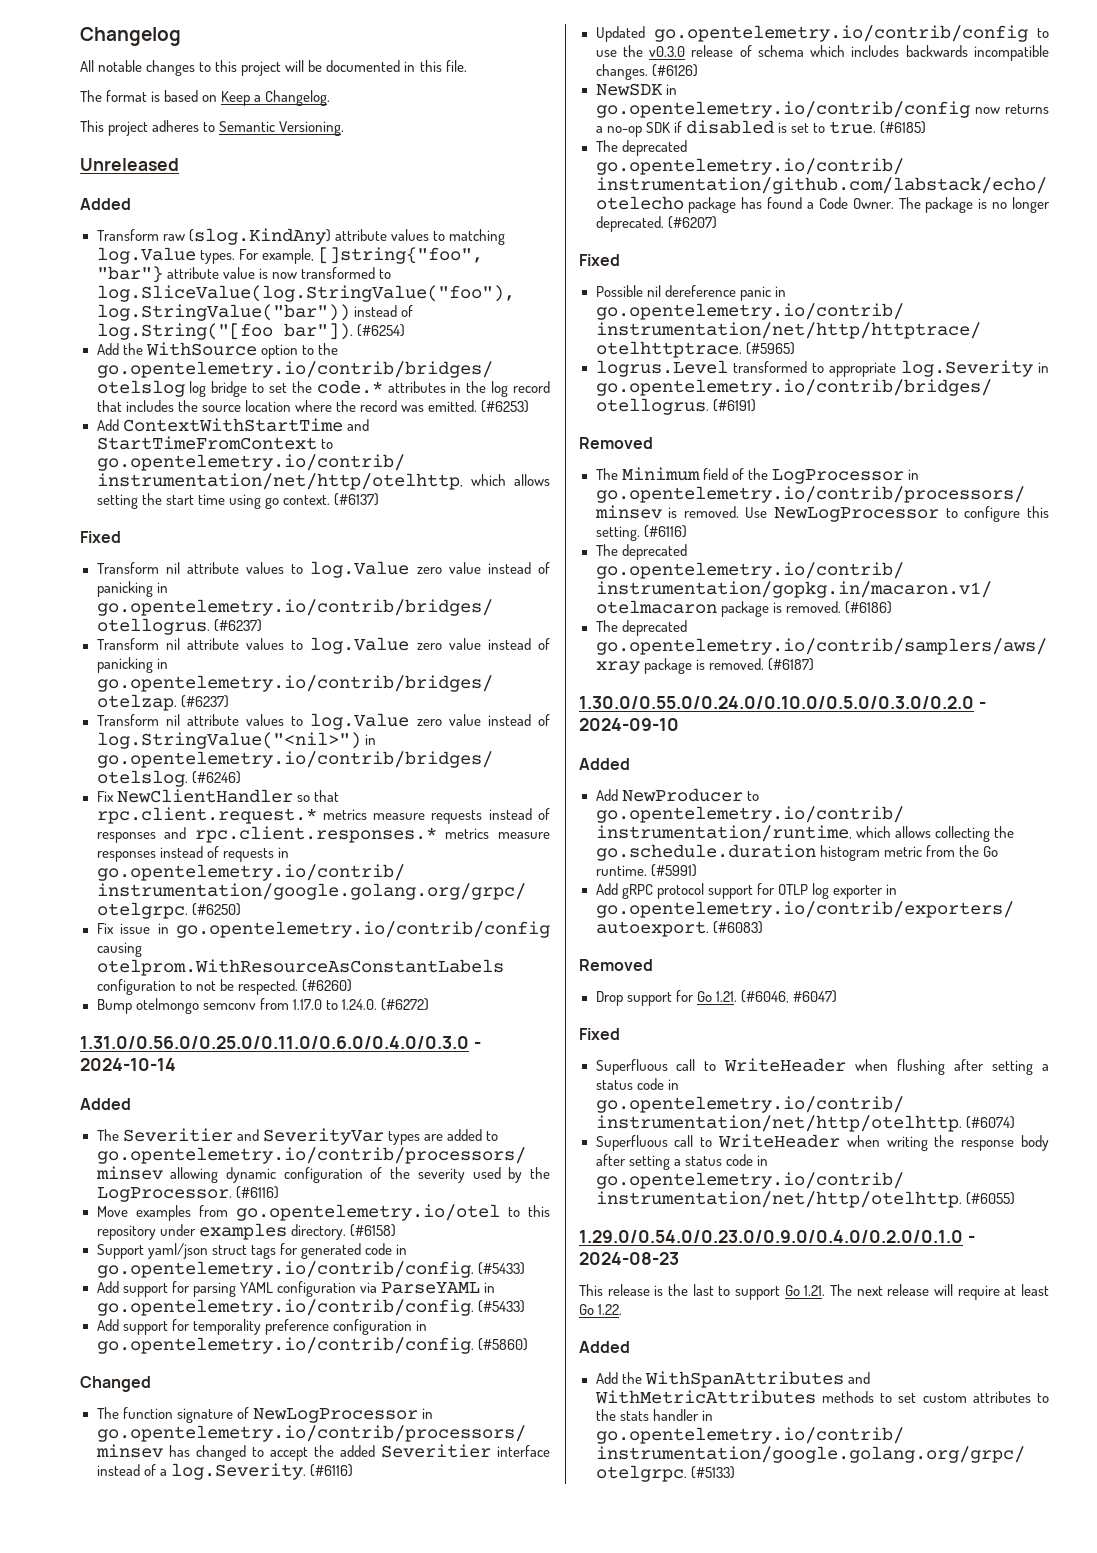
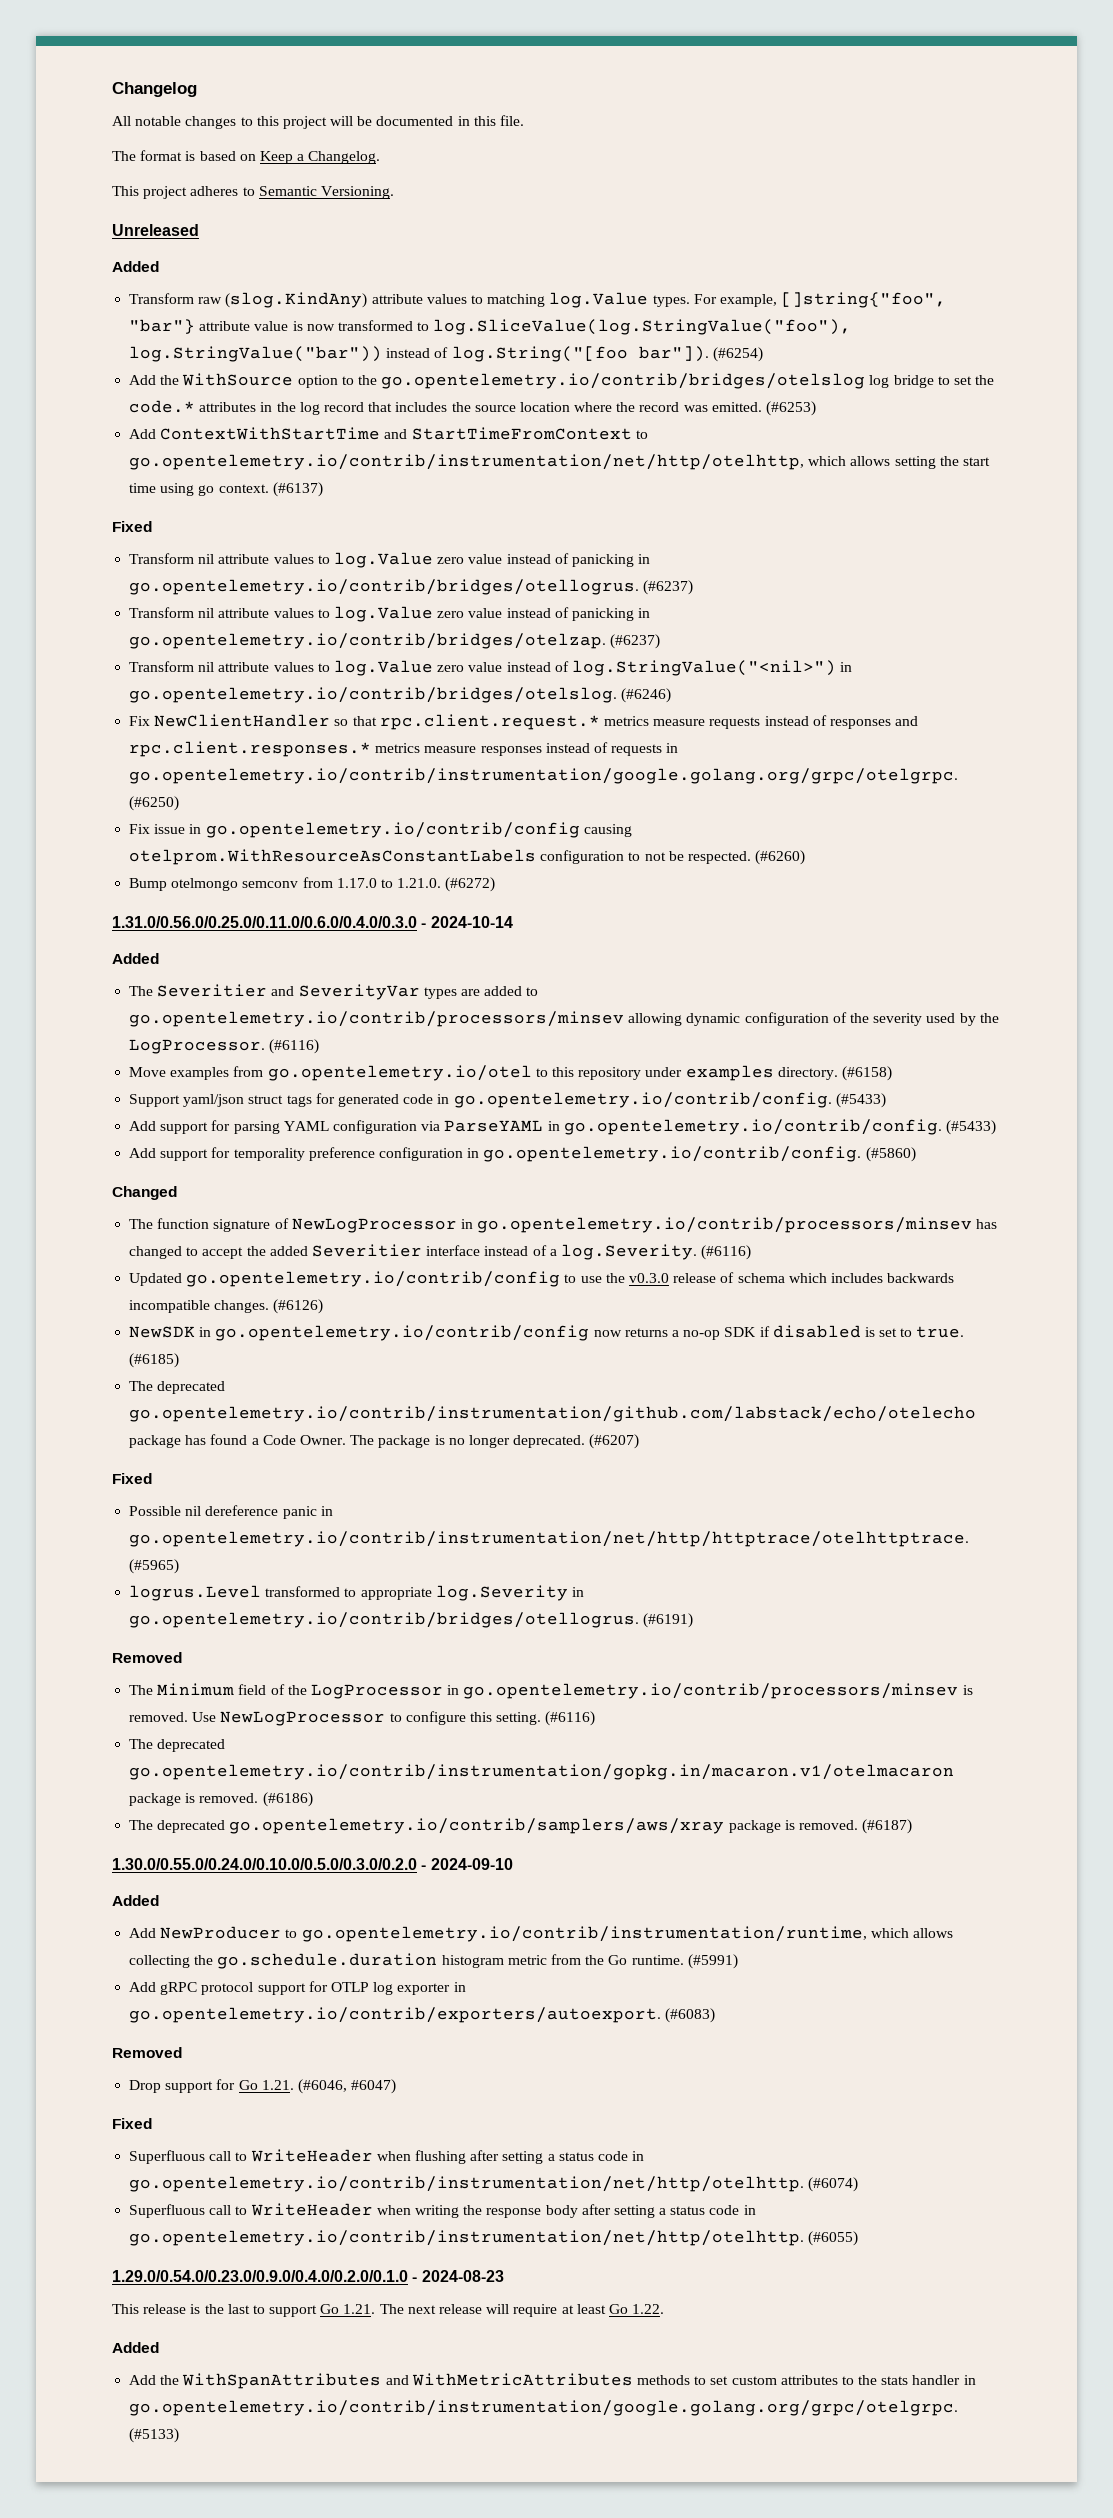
[341,999,377,1010] 1.24.0. -> [397,878,442,888] 1.21.0.

